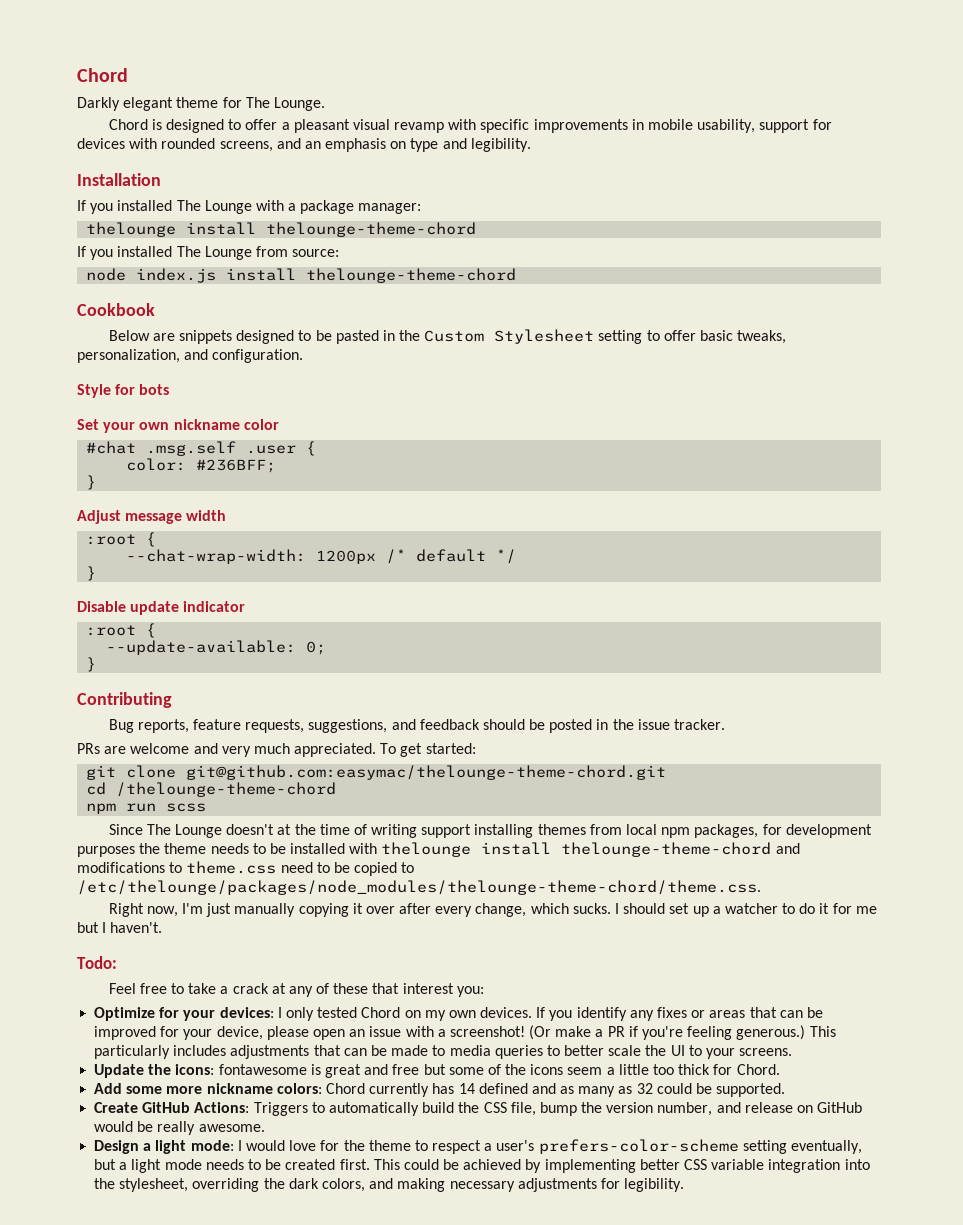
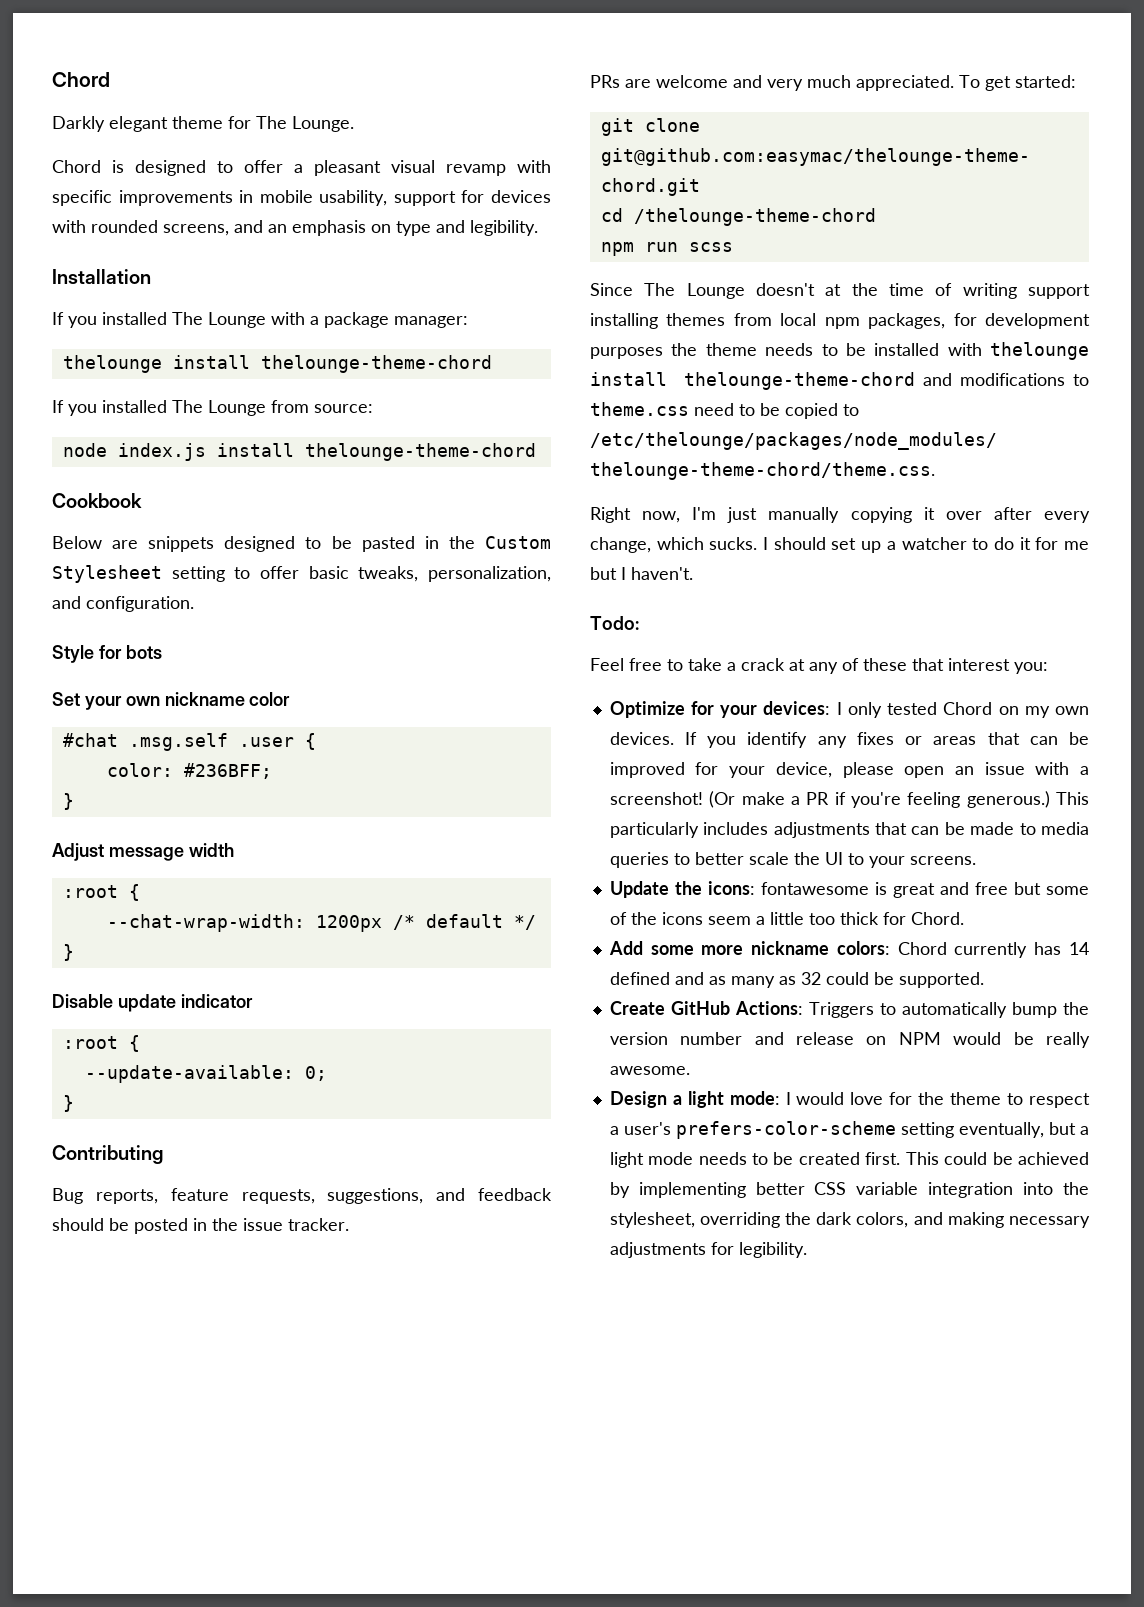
[422,1102,536,1116] build the CSS file, -> (1007, 1010) none
[657,1102,713,1116] number, -> [680,1032,743,1045] number
[817,1102,863,1113] GitHub -> [898,1032,941,1045] NPM

